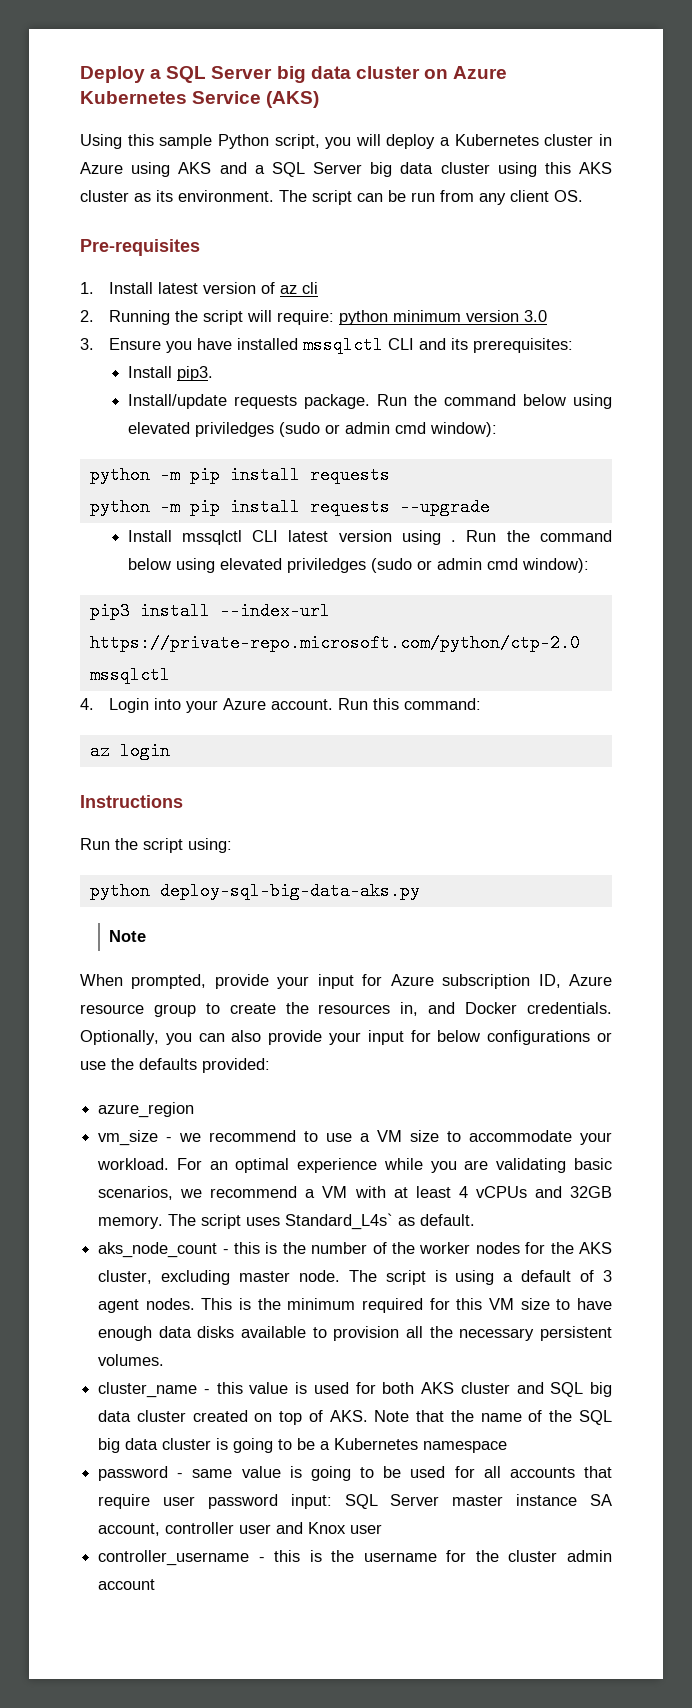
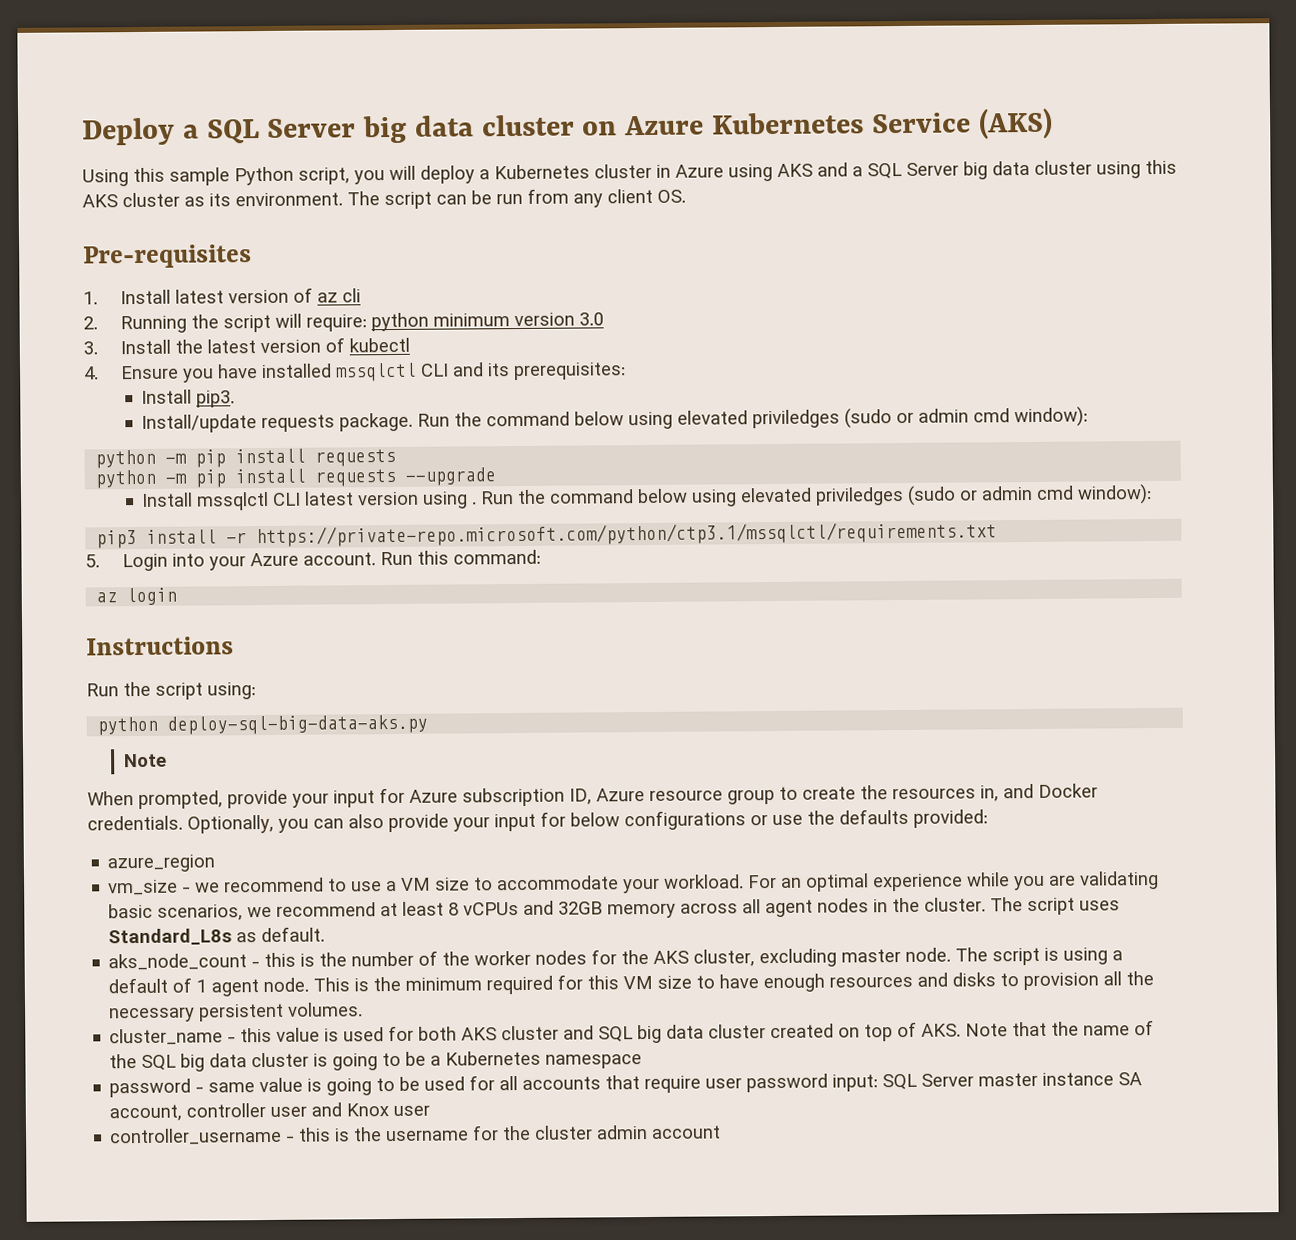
(94, 344) none -> [119,337,410,355] [83,366,99,380] Install the latest version of kubectl // 4.
[219,602,330,620] [89,634,580,652] [89,666,170,684] [80,698,94,710] --index-url https://private-repo.microsoft.com/python/ctp-2.0 mssqlctl // 4. -> [226,521,998,548] [85,554,100,568] -r https://private-repo.microsoft.com/python/ctp3.1/mssqlctl/requirements.txt // 5.
[305,1186,386,1198] a VM with -> (377, 909) none
[458,1186,468,1198] 4 -> [448,902,460,916] 8
[98,1216,164,1229] memory. -> [607,897,987,919] memory across all agent nodes in the cluster.
[285,1213,394,1230] Standard_L4s` -> [108,928,233,946] Standard_L8s
[602,1270,612,1282] [98,1298,195,1313] 3 agent nodes. -> [196,977,310,997] 1 agent node.
[158,1326,307,1338] data disks available -> [829,972,997,988] resources and disks

